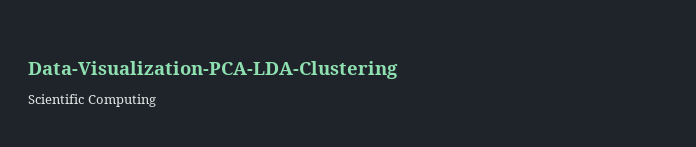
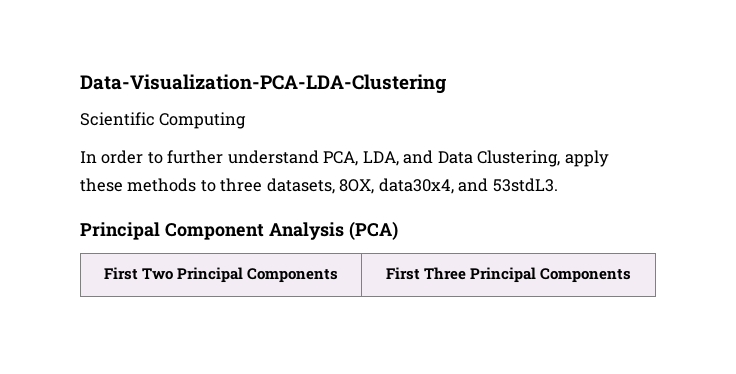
(156, 100) none -> [80,150,609,167] [80,178,558,194] [80,221,398,240] [103,267,339,283] [385,267,632,283] // In order to further understand PCA, LDA, and Data Clustering, apply these methods to three datasets, 8OX, data30x4, and 53stdL3. // Principal Component Analysis (PCA) // First Two Principal Components | First Three Principal Components

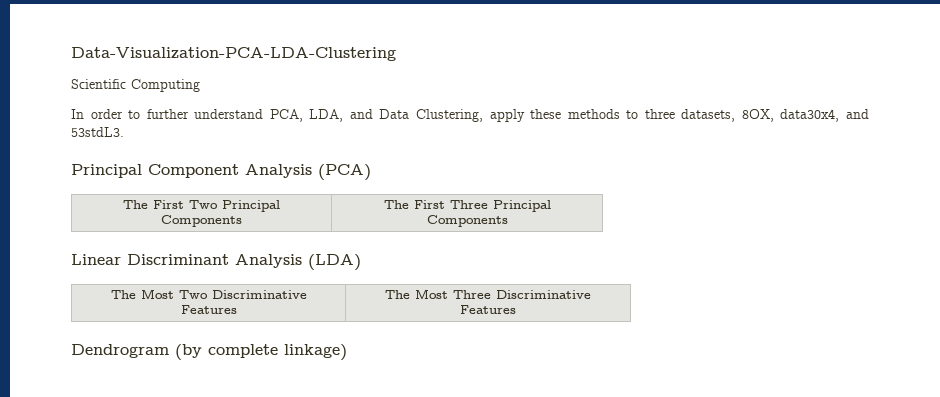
(398, 230) none -> [123,200,148,209] The
(339, 275) none -> [383,200,409,209] The
(632, 275) none -> [71,254,361,271] [110,289,307,299] [180,305,237,314] [385,289,591,299] [460,305,516,314] [71,344,347,361] // Linear Discriminant Analysis (LDA) // The Most Two Discriminative Features | The Most Three Discriminative Features // Dendrogram (by complete linkage)

